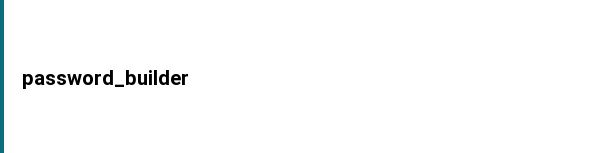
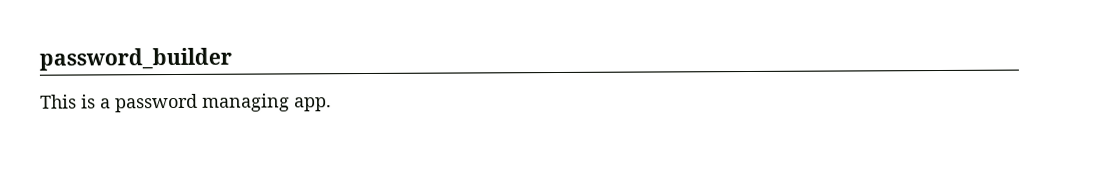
(189, 79) none -> [40,93,332,113] // This is a password managing app.

